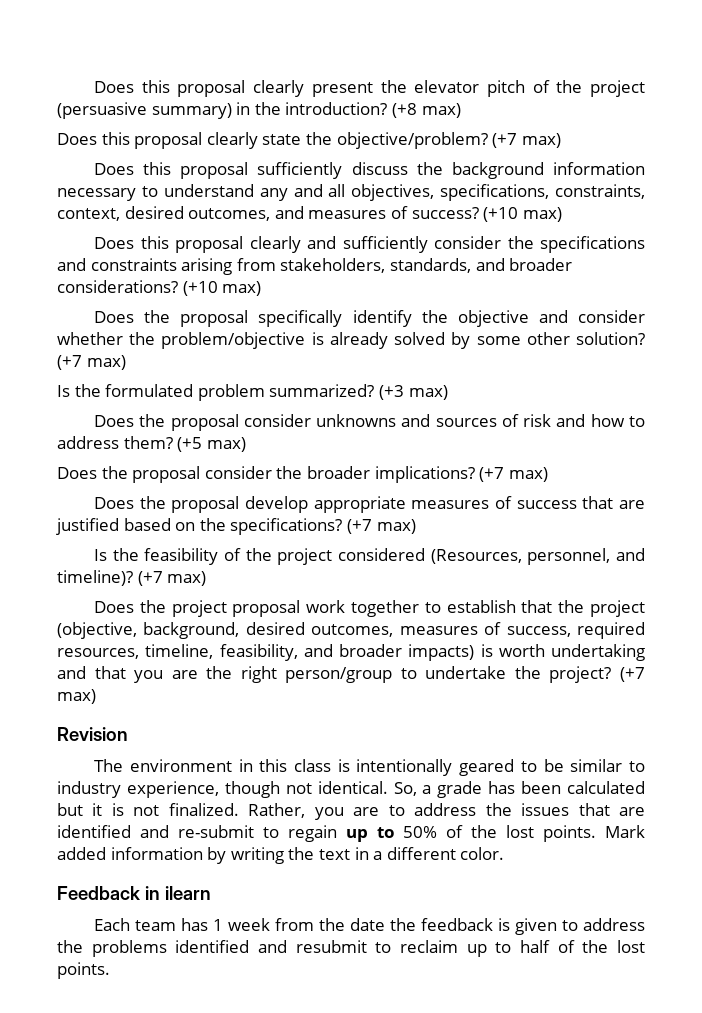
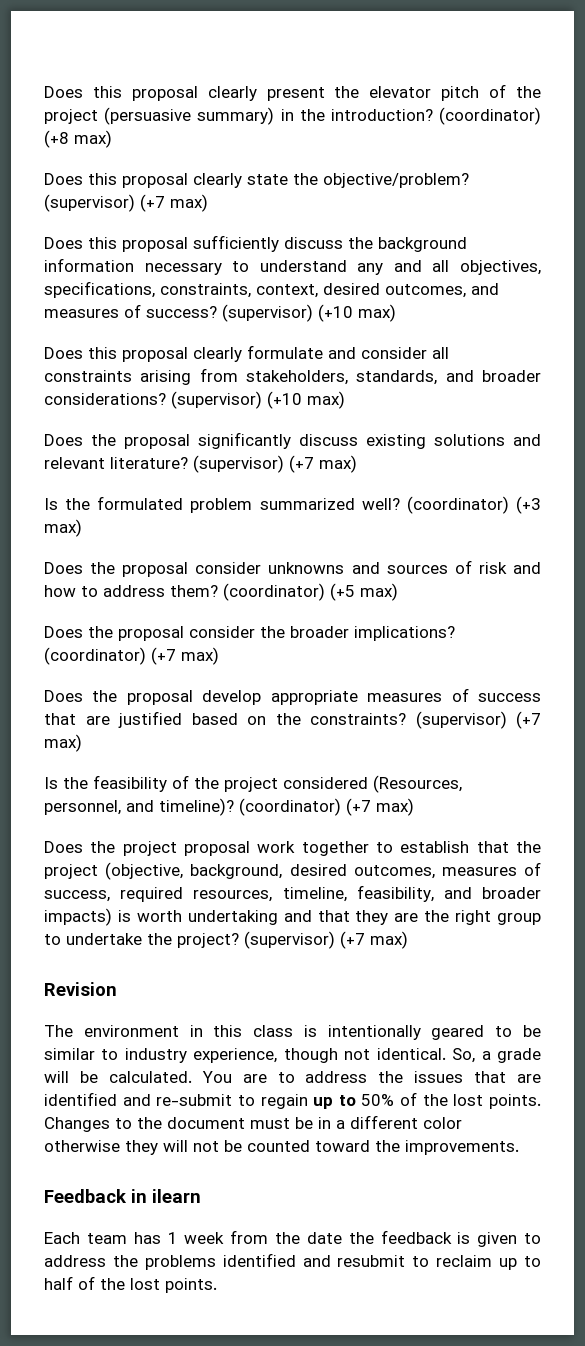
(388, 108) none -> [439,107,541,125] (coordinator)
(488, 140) none -> [44,194,135,212] (supervisor)
(479, 213) none -> [222,304,313,322] (supervisor)
[307,236,646,253] [57,258,86,271] and sufficiently consider the specifications and -> [247,345,449,359] formulate and consider all
(178, 286) none -> [171,391,262,409] (supervisor)
[258,310,646,327] [57,332,645,349] specifically identify the objective and consider whether the problem/objective is already solved by some other solution? -> [198,432,541,449] [44,455,284,473] significantly discuss existing solutions and relevant literature? (supervisor)
[269,384,375,397] summarized? -> [259,496,509,514] summarized well? (coordinator)
(173, 442) none -> [223,583,325,601] (coordinator)
(475, 474) none -> [44,647,146,665] (coordinator)
[230,518,343,535] specifications? -> [310,711,507,729] constraints? (supervisor)
(133, 578) none -> [239,798,341,816] (coordinator)
[134,670,164,683] you -> [355,910,389,925] they
[285,667,393,683] person/group -> [496,913,541,925] group
(612, 674) none -> [244,931,335,949] (supervisor)
[488,781,645,794] [57,803,344,820] has been calculated but it is not finalized. Rather, you -> [44,1071,232,1083] will be calculated. You
[605,825,646,838] [57,847,505,864] Mark added information by writing the text in a different color. -> [44,1115,462,1132] [44,1140,519,1155] Changes to the document must be in a different color otherwise they will not be counted toward the improvements.

